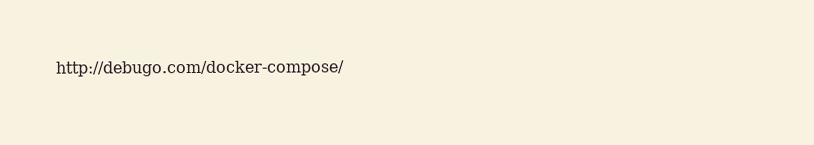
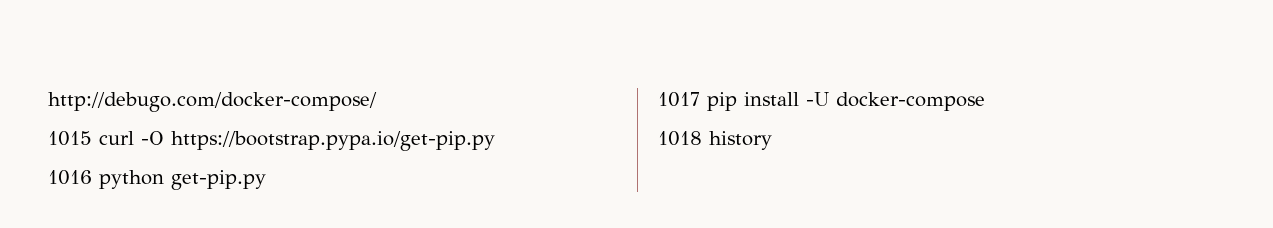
(345, 68) none -> [48,131,495,151] [48,170,266,190] [658,92,985,111] [658,131,772,150] // 1015 curl -O https://bootstrap.pypa.io/get-pip.py // 1016 python get-pip.py // 1017 pip install -U docker-compose // 1018 history

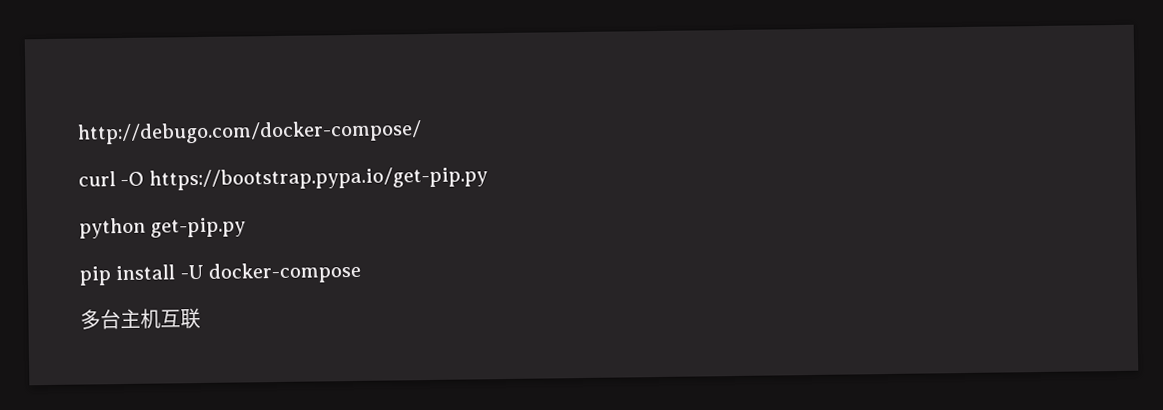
[48,131,92,146] 1015 -> (422, 132) none
[48,170,92,185] 1016 -> (488, 178) none
[658,92,700,107] 1017 -> (247, 227) none
[658,131,772,150] 1018 history -> [80,307,201,330] 多台主机互联

